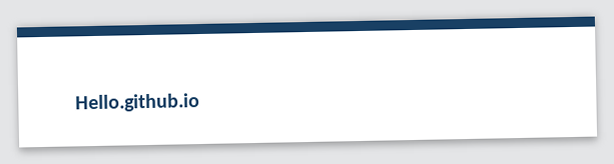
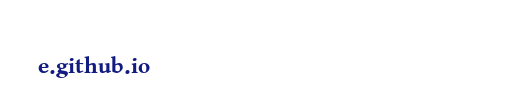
[75,93,200,113] Hello.github.io -> [38,56,150,78] e.github.io

